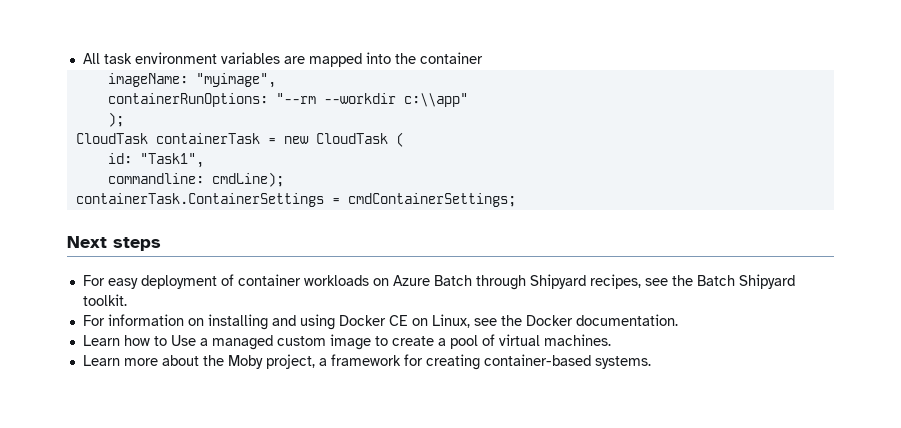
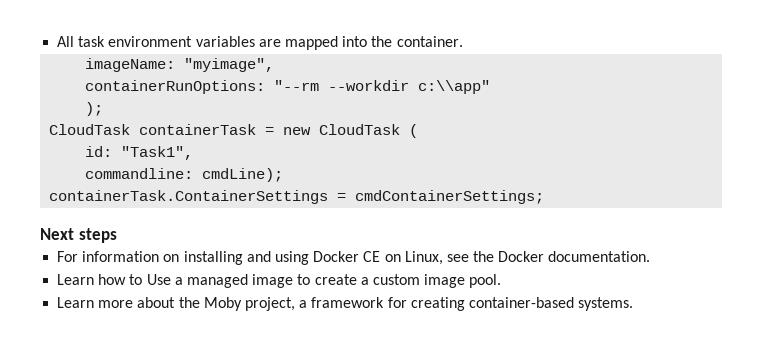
[419,52,483,64] container -> [396,36,463,47] container.
[82,274,795,290] [82,294,127,306] // For easy deployment of container workloads on Azure Batch through Shipyard recipes, see the Batch Shipyard toolkit. -> (117, 235) none
[276,336,326,346] custom -> (248, 281) none
[449,334,611,349] pool of virtual machines. -> [372,274,502,288] custom image pool.

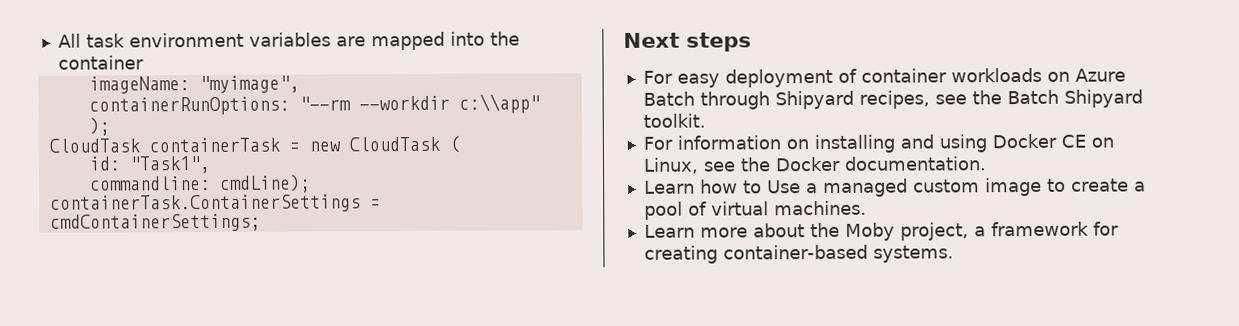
[396,36,463,47] container. -> [57,55,144,70] container
(117, 235) none -> [642,67,1126,88] [642,89,1143,110] [642,113,706,128] // For easy deployment of container workloads on Azure Batch through Shipyard recipes, see the Batch Shipyard toolkit.
(248, 281) none -> [912,179,980,193] custom
[372,274,502,288] custom image pool. -> [643,200,867,220] pool of virtual machines.

